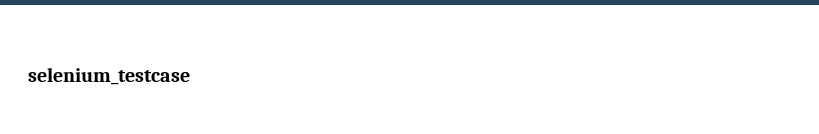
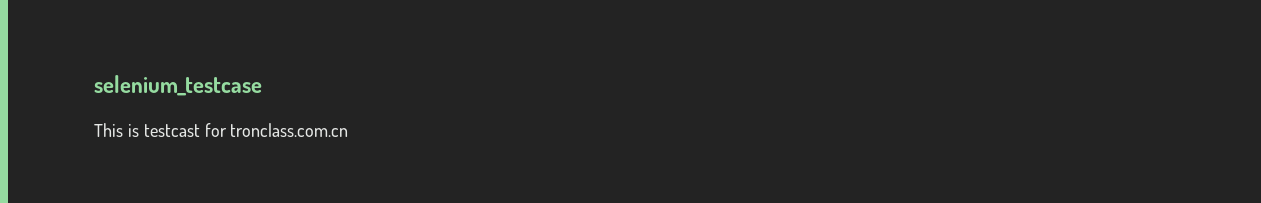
(190, 76) none -> [94,123,349,137] // This is testcast for tronclass.com.cn

